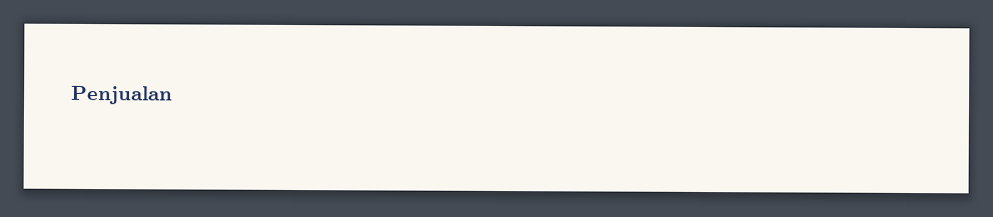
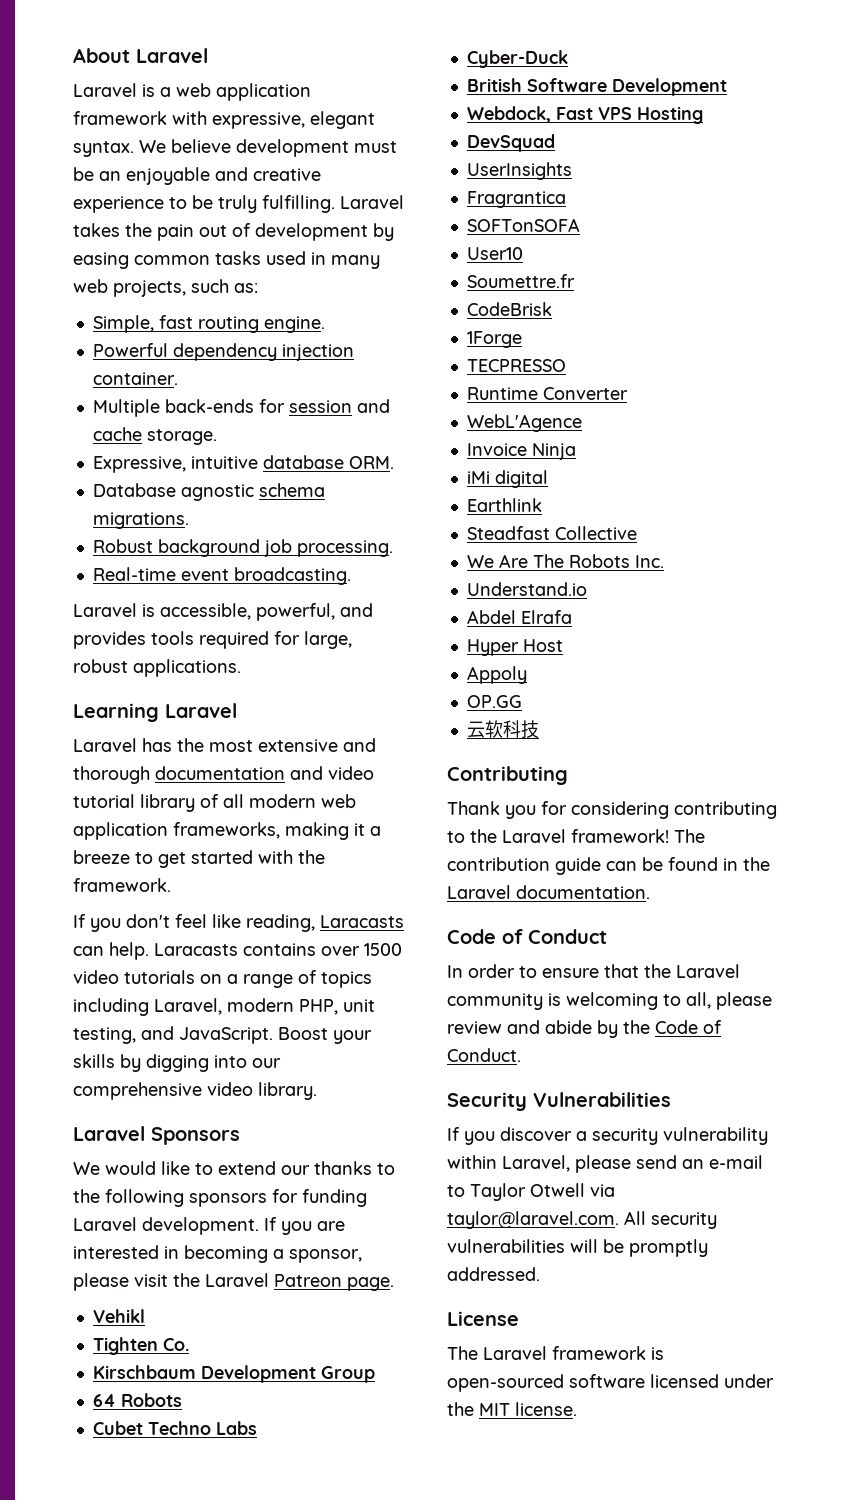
[71,85,173,105] Penjualan -> [73,48,208,63] [73,83,311,101] [73,111,375,129] [73,139,397,157] [73,167,321,185] [73,195,404,213] [73,223,394,241] [73,251,380,269] [73,279,258,297] [92,315,325,333] [92,343,354,361] [92,372,178,385] [92,399,390,417] [92,427,217,445] [92,455,394,473] [92,483,325,501] [92,512,189,529] [92,539,393,557] [92,567,351,585] [73,603,373,621] [73,631,352,649] [73,659,241,677] [73,703,237,722] [73,738,376,752] [73,766,374,784] [73,794,356,812] [73,822,381,840] [73,850,325,868] [73,878,171,892] [73,914,404,932] [73,942,402,960] [73,970,372,988] [73,998,375,1016] [73,1026,372,1044] [73,1054,281,1072] [73,1082,317,1100] [73,1126,240,1145] [73,1161,395,1175] [73,1189,367,1207] [73,1217,345,1235] [73,1245,362,1263] [73,1273,394,1291] [92,1309,145,1323] [92,1337,189,1355] [92,1365,375,1383] [92,1393,182,1407] [92,1421,257,1435] [466,50,568,68] [466,78,727,96] [466,106,703,124] [466,134,555,152] [466,162,572,180] [466,191,566,208] [466,218,580,232] [466,247,523,260] [466,274,575,288] [466,302,552,316] [466,331,522,348] [466,359,566,372] [466,387,628,400] [466,414,582,432] [466,443,576,460] [466,470,548,488] [466,498,542,512] [466,526,637,540] [466,554,664,568] [466,582,587,596] [466,610,572,624] [466,639,563,656] [466,666,527,684] [466,695,522,708] [466,720,539,739] [447,766,568,785] [447,801,777,819] [447,829,705,843] [447,857,770,875] [447,885,650,899] [447,929,607,944] [447,964,740,978] [447,992,772,1010] [447,1020,722,1038] [447,1048,521,1062] [447,1092,671,1111] [447,1127,768,1145] [447,1155,763,1173] [447,1183,615,1201] [447,1211,717,1229] [447,1239,708,1257] [447,1267,540,1281] [447,1311,519,1326] [447,1346,664,1360] [447,1374,774,1392] [447,1402,577,1416] About Laravel // Laravel is a web application framework with expressive, elegant syntax. We believe development must be an enjoyable and creative experience to be truly fulfilling. Laravel takes the pain out of development by easing common tasks used in many web projects, such as: // Simple, fast routing engine. // Powerful dependency injection container. // Multiple back-ends for session and cache storage. // Expressive, intuitive database ORM. // Database agnostic schema migrations. // Robust background job processing. // Real-time event broadcasting. // Laravel is accessible, powerful, and provides tools required for large, robust applications. // Learning Laravel // Laravel has the most extensive and thorough documentation and video tutorial library of all modern web application frameworks, making it a breeze to get started with the framework. // If you don't feel like reading, Laracasts can help. Laracasts contains over 1500 video tutorials on a range of topics including Laravel, modern PHP, unit testing, and JavaScript. Boost your skills by digging into our comprehensive video library. // Laravel Sponsors // We would like to extend our thanks to the following sponsors for funding Laravel development. If you are interested in becoming a sponsor, please visit the Laravel Patreon page. // Vehikl // Tighten Co. // Kirschbaum Development Group // 64 Robots // Cubet Techno Labs // Cyber-Duck // British Software Development // Webdock, Fast VPS Hosting // DevSquad // UserInsights // Fragrantica // SOFTonSOFA // User10 // Soumettre.fr // CodeBrisk // 1Forge // TECPRESSO // Runtime Converter // WebL'Agence // Invoice Ninja // iMi digital // Earthlink // Steadfast Collective // We Are The Robots Inc. // Understand.io // Abdel Elrafa // Hyper Host // Appoly // OP.GG // 云软科技 // Contributing // Thank you for considering contributing to the Laravel framework! The contribution guide can be found in the Laravel documentation. // Code of Conduct // In order to ensure that the Laravel community is welcoming to all, please review and abide by the Code of Conduct. // Security Vulnerabilities // If you discover a security vulnerability within Laravel, please send an e-mail to Taylor Otwell via taylor@laravel.com. All security vulnerabilities will be promptly addressed. // License // The Laravel framework is open-sourced software licensed under the MIT license.

